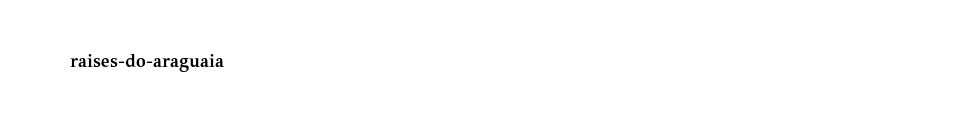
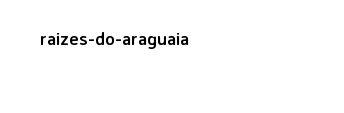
[70,54,224,72] raises-do-araguaia -> [40,32,189,49] raizes-do-araguaia

